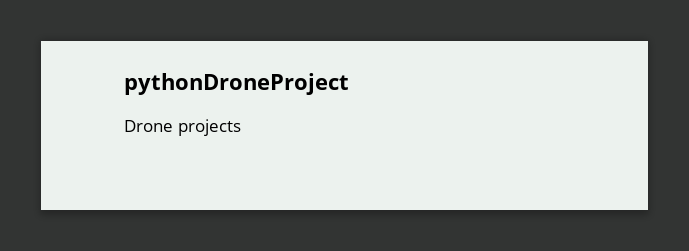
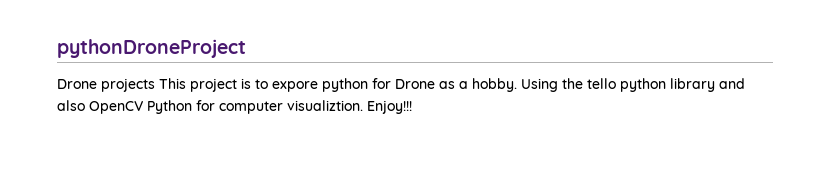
(241, 127) none -> [159,78,745,92] [57,100,412,114] This project is to expore python for Drone as a hobby. Using the tello python library and also OpenCV Python for computer visualiztion. Enjoy!!!

